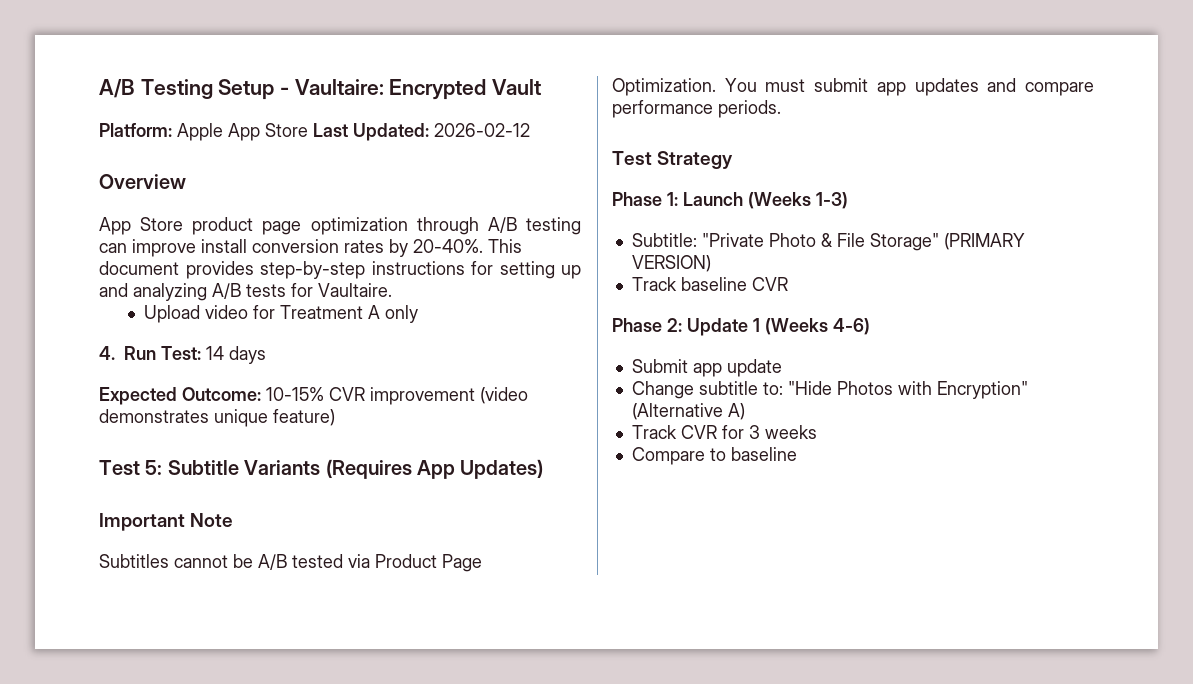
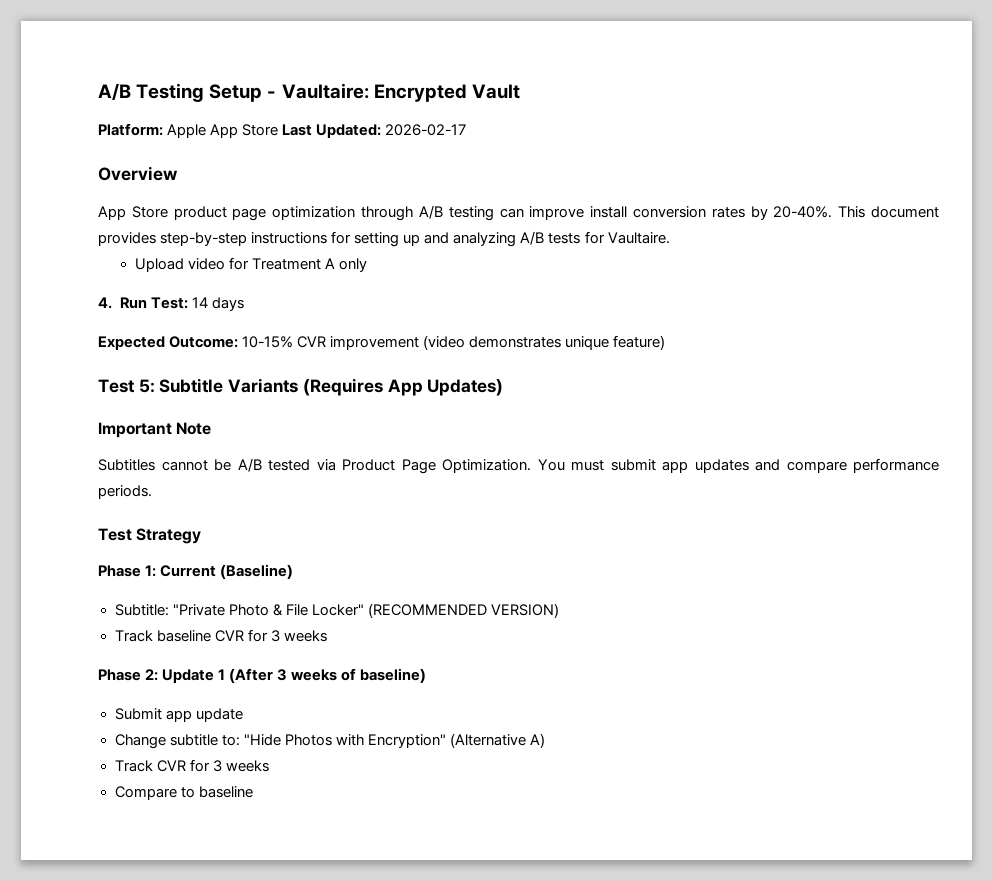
[434,123,530,137] 2026-02-12 -> [385,124,467,136] 2026-02-17
[683,192,848,209] Launch (Weeks 1-3) -> [160,564,294,579] Current (Baseline)
[869,233,1025,251] Storage" (PRIMARY -> [311,603,487,618] Locker" (RECOMMENDED
(788, 284) none -> [247,629,327,642] for 3 weeks
[765,318,870,335] (Weeks 4-6) -> [229,668,427,683] (After 3 weeks of baseline)

